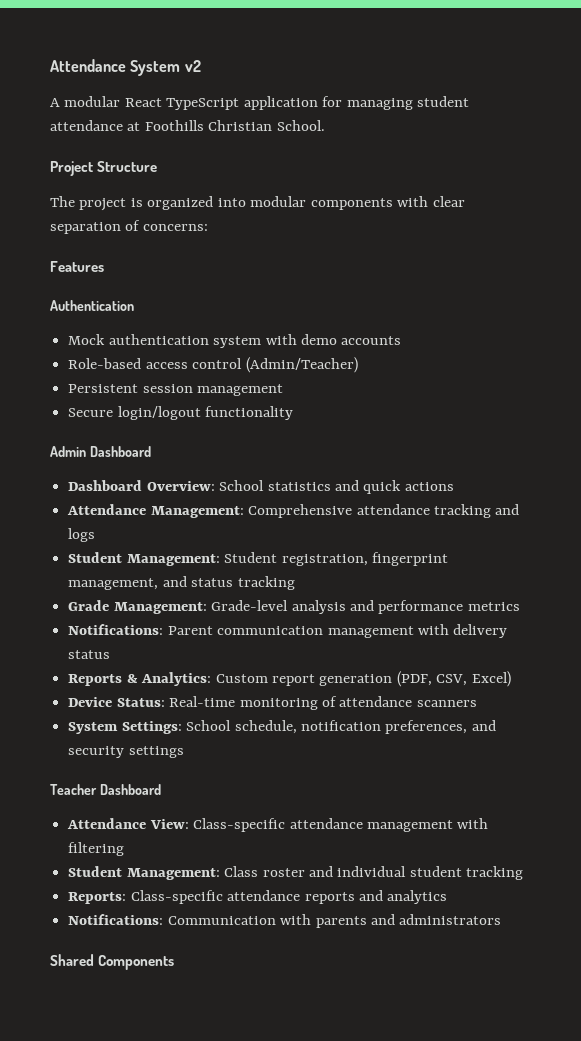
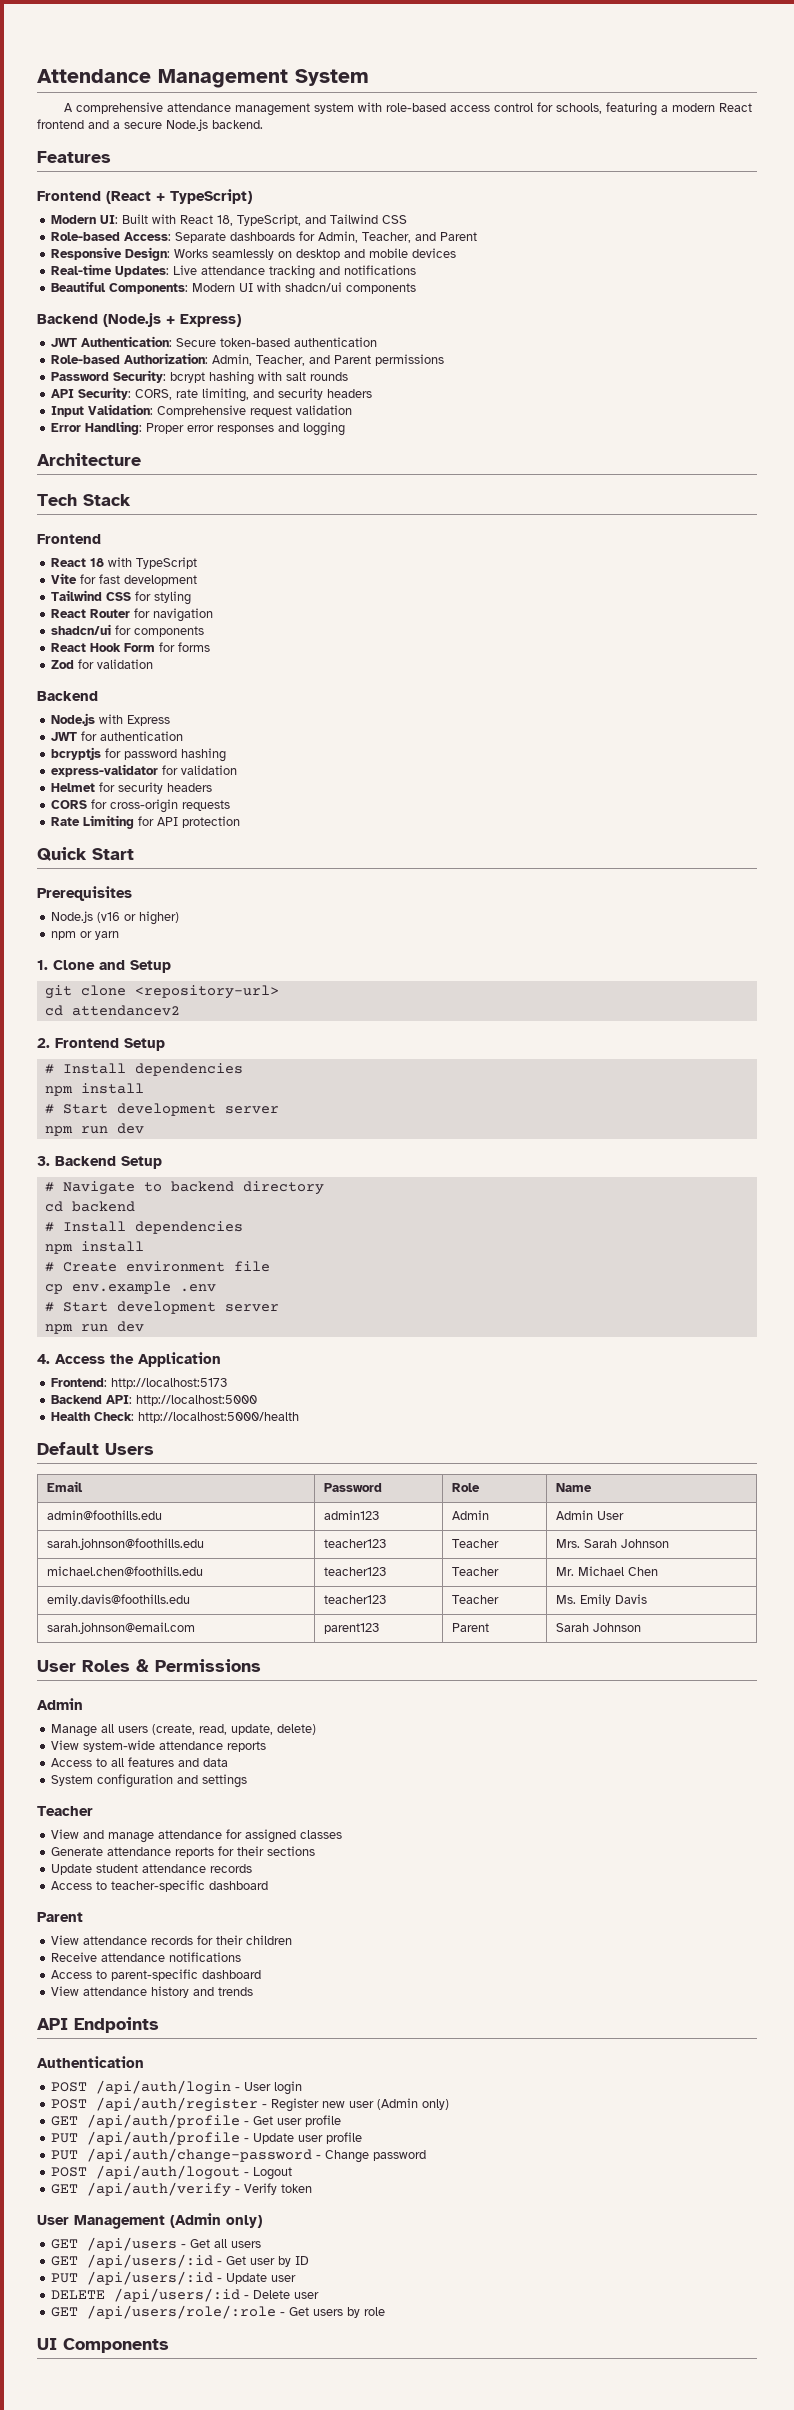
[50,59,201,76] Attendance System v2 -> [37,69,369,88] Attendance Management System
[64,96,470,110] [50,120,325,131] [50,161,158,176] [50,196,465,211] [50,220,208,234] [50,261,104,272] [50,300,134,311] [68,334,402,348] [68,357,358,373] [68,384,284,396] [68,406,294,420] [50,446,151,457] [68,480,454,494] [67,504,520,518] [68,528,96,542] [68,552,448,566] [68,576,295,590] [68,600,520,614] [68,624,508,638] [68,650,111,659] [68,671,511,687] [68,696,477,710] [68,720,496,734] [68,746,184,758] [50,784,161,795] [67,818,489,832] [68,842,125,856] [68,866,524,880] [68,890,448,904] [68,914,502,928] [50,954,94,966] modular React TypeScript application for managing student attendance at Foothills Christian School. // Project Structure // The project is organized into modular components with clear separation of concerns: // Features // Authentication // Mock authentication system with demo accounts // Role-based access control (Admin/Teacher) // Persistent session management // Secure login/logout functionality // Admin Dashboard // Dashboard Overview: School statistics and quick actions // Attendance Management: Comprehensive attendance tracking and logs // Student Management: Student registration, fingerprint management, and status tracking // Grade Management: Grade-level analysis and performance metrics // Notifications: Parent communication management with delivery status // Reports & Analytics: Custom report generation (PDF, CSV, Excel) // Device Status: Real-time monitoring of attendance scanners // System Settings: School schedule, notification preferences, and security settings // Teacher Dashboard // Attendance View: Class-specific attendance management with filtering // Student Management: Class roster and individual student tracking // Reports: Class-specific attendance reports and analytics // Notifications: Communication with parents and administrators // Shared -> [75,102,752,116] [37,119,263,131] [37,151,111,163] [37,189,252,204] [51,214,408,226] [51,231,478,243] [51,247,457,261] [51,264,417,279] [51,281,417,294] [37,313,241,327] [51,336,378,347] [51,353,445,366] [51,370,349,385] [51,387,373,402] [51,404,353,417] [51,421,346,436] [37,453,141,466] [37,494,131,506] [37,534,101,544] [51,557,198,569] [51,573,198,586] [51,590,192,605] [51,608,214,622] [51,624,205,637] [51,642,211,652] [51,659,154,669] [37,691,98,701] [51,713,171,726] [51,731,184,741] [51,747,227,762] [51,764,238,777] [51,782,213,794] [51,799,231,813] [51,815,241,829] [37,847,134,861] [37,886,132,901] [51,911,180,925] [51,931,120,940] [37,960,171,973] [44,985,279,999] [44,1005,180,1016] [37,1038,165,1051] [44,1063,243,1076] [44,1083,144,1096] [44,1103,279,1116] [44,1123,144,1136] [37,1156,162,1169] [44,1181,324,1195] [44,1201,135,1212] [44,1221,243,1234] [44,1241,144,1254] [44,1261,270,1272] [44,1281,216,1294] [44,1301,279,1314] [44,1321,144,1334] [37,1352,221,1367] [51,1378,228,1389] [51,1395,258,1406] [51,1412,300,1423] [37,1442,154,1455] [46,1481,83,1492] [323,1483,382,1492] [451,1483,480,1492] [555,1483,592,1492] [46,1510,162,1520] [323,1510,379,1520] [451,1510,489,1520] [555,1510,624,1520] [46,1538,204,1550] [323,1539,386,1548] [451,1539,499,1548] [555,1539,669,1548] [46,1566,203,1576] [323,1567,386,1576] [451,1567,499,1576] [555,1566,658,1576] [46,1594,190,1606] [323,1595,386,1604] [451,1595,499,1604] [555,1594,647,1606] [46,1622,195,1634] [323,1623,379,1634] [451,1623,489,1632] [555,1623,641,1632] [37,1659,261,1672] [37,1698,83,1710] [51,1724,317,1737] [51,1740,267,1752] [51,1757,229,1767] [51,1774,248,1788] [37,1806,93,1816] [51,1829,343,1843] [51,1846,316,1858] [51,1864,253,1875] [51,1880,269,1892] [37,1912,83,1922] [51,1935,293,1945] [51,1952,242,1962] [51,1969,262,1981] [51,1986,254,1998] [37,2017,159,2033] [37,2056,144,2068] [51,2080,303,2095] [51,2097,450,2112] [51,2114,342,2128] [51,2131,363,2145] [51,2148,427,2163] [51,2165,293,2180] [51,2182,313,2197] [37,2213,262,2229] [51,2237,262,2251] [51,2254,310,2268] [51,2271,297,2285] [51,2288,320,2302] [51,2305,386,2319] [37,2338,57,2350] comprehensive attendance management system with role-based access control for schools, featuring a modern React frontend and a secure Node.js backend. // Features // Frontend (React + TypeScript) // Modern UI: Built with React 18, TypeScript, and Tailwind CSS // Role-based Access: Separate dashboards for Admin, Teacher, and Parent // Responsive Design: Works seamlessly on desktop and mobile devices // Real-time Updates: Live attendance tracking and notifications // Beautiful Components: Modern UI with shadcn/ui components // Backend (Node.js + Express) // JWT Authentication: Secure token-based authentication // Role-based Authorization: Admin, Teacher, and Parent permissions // Password Security: bcrypt hashing with salt rounds // API Security: CORS, rate limiting, and security headers // Input Validation: Comprehensive request validation // Error Handling: Proper error responses and logging // Architecture // Tech Stack // Frontend // React 18 with TypeScript // Vite for fast development // Tailwind CSS for styling // React Router for navigation // shadcn/ui for components // React Hook Form for forms // Zod for validation // Backend // Node.js with Express // JWT for authentication // bcryptjs for password hashing // express-validator for validation // Helmet for security headers // CORS for cross-origin requests // Rate Limiting for API protection // Quick Start // Prerequisites // Node.js (v16 or higher) // npm or yarn // 1. Clone and Setup // git clone <repository-url> // cd attendancev2 // 2. Frontend Setup // # Install dependencies // npm install // # Start development server // npm run dev // 3. Backend Setup // # Navigate to backend directory // cd backend // # Install dependencies // npm install // # Create environment file // cp env.example .env // # Start development server // npm run dev // 4. Access the Application // Frontend: http://localhost:5173 // Backend API: http://localhost:5000 // Health Check: http://localhost:5000/health // Default Users // Email | Password | Role | Name // admin@foothills.edu | admin123 | Admin | Admin User // sarah.johnson@foothills.edu | teacher123 | Teacher | Mrs. Sarah Johnson // michael.chen@foothills.edu | teacher123 | Teacher | Mr. Michael Chen // emily.davis@foothills.edu | teacher123 | Teacher | Ms. Emily Davis // sarah.johnson@email.com | parent123 | Parent | Sarah Johnson // User Roles & Permissions // Admin // Manage all users (create, read, update, delete) // View system-wide attendance reports // Access to all features and data // System configuration and settings // Teacher // View and manage attendance for assigned classes // Generate attendance reports for their sections // Update student attendance records // Access to teacher-specific dashboard // Parent // View attendance records for their children // Receive attendance notifications // Access to parent-specific dashboard // View attendance history and trends // API Endpoints // Authentication // POST /api/auth/login - User login // POST /api/auth/register - Register new user (Admin only) // GET /api/auth/profile - Get user profile // PUT /api/auth/profile - Update user profile // PUT /api/auth/change-password - Change password // POST /api/auth/logout - Logout // GET /api/auth/verify - Verify token // User Management (Admin only) // GET /api/users - Get all users // GET /api/users/:id - Get user by ID // PUT /api/users/:id - Update user // DELETE /api/users/:id - Delete user // GET /api/users/role/:role - Get users by role // UI

